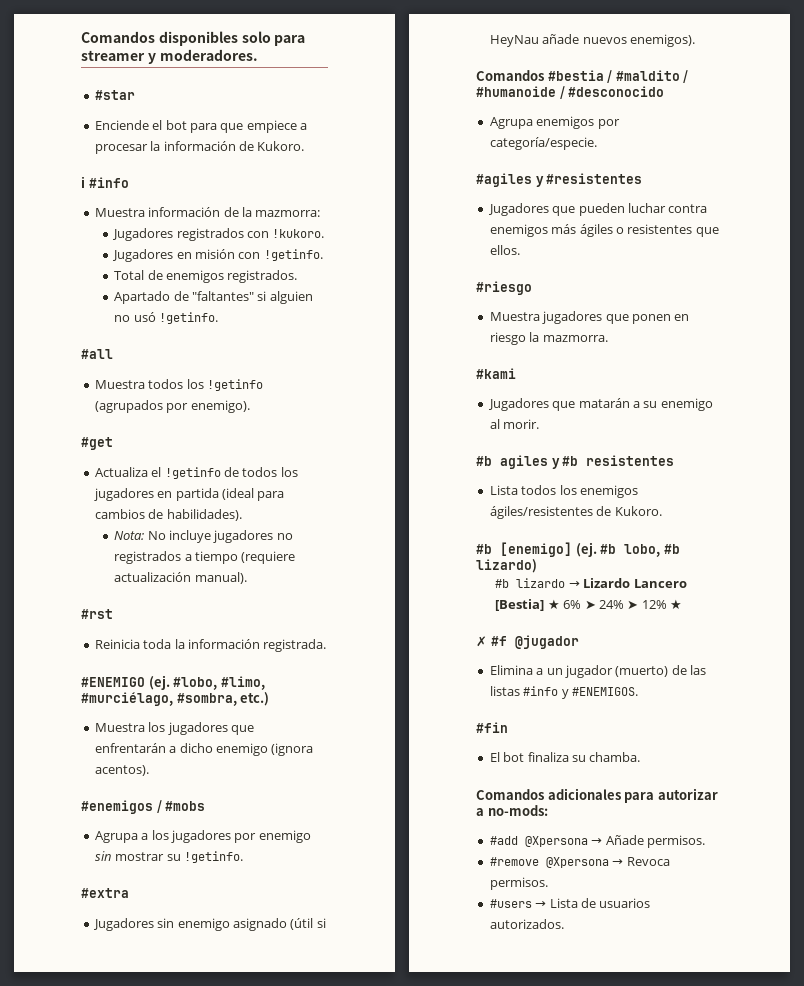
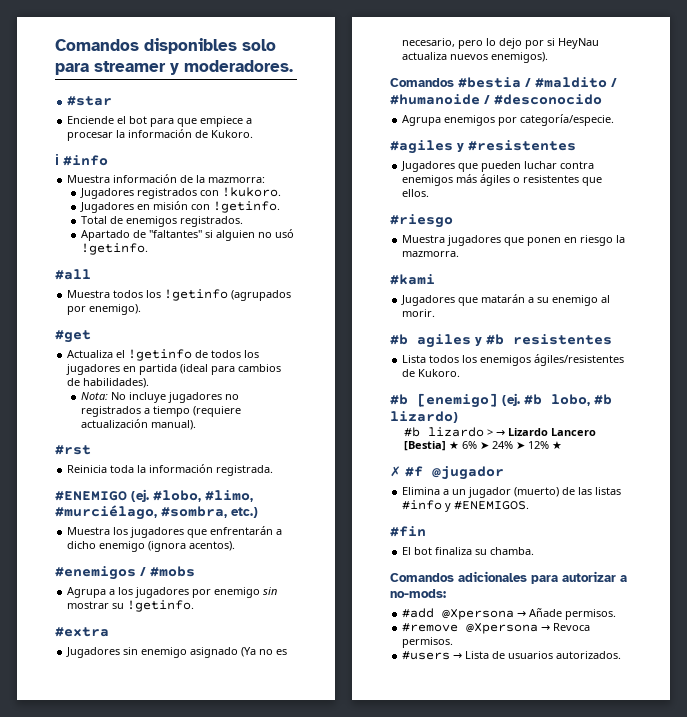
[290,918,314,930] (útil -> [241,647,288,657] [402,38,545,49] (Ya no es necesario, pero lo dejo por
[542,34,580,44] añade -> [402,52,448,60] actualiza
(566, 583) none -> [486,429,493,436] >

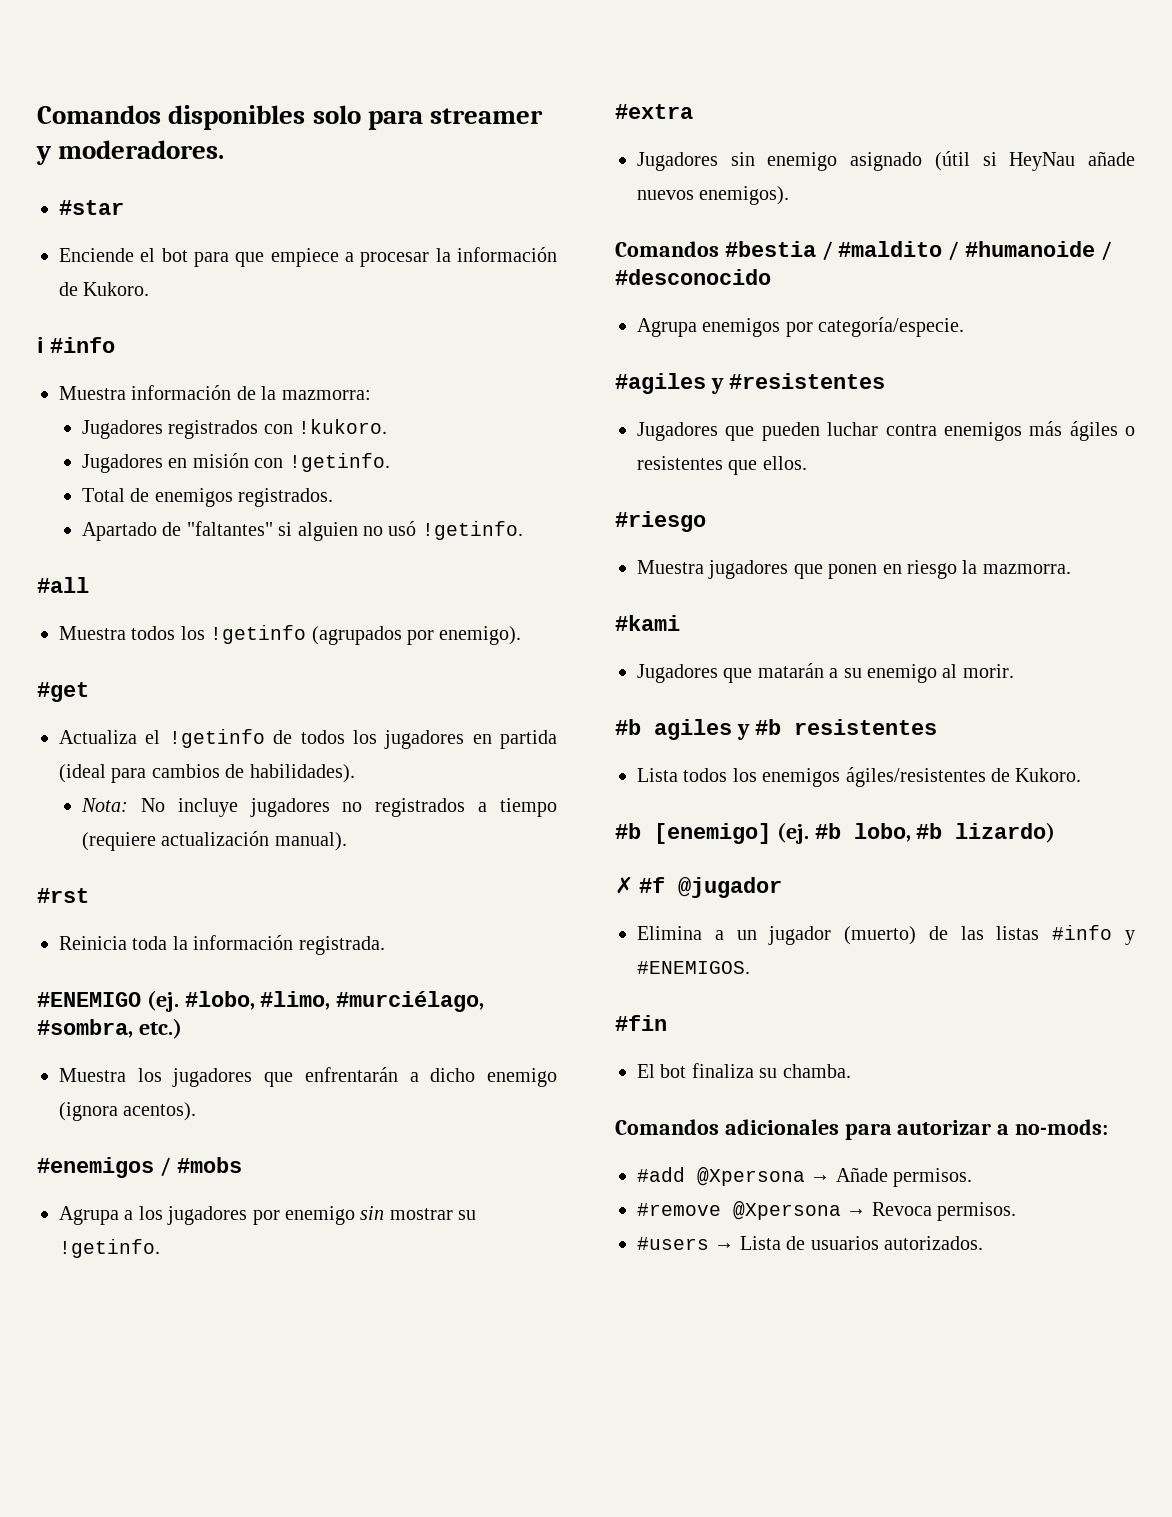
[241,647,288,657] [402,38,545,49] (Ya no es necesario, pero lo dejo por -> [934,151,970,171] (útil
[402,52,448,60] actualiza -> [1088,151,1135,166] añade
[403,427,596,437] [403,441,562,451] // #b lizardo > → Lizardo Lancero [Bestia] ★ 6% ➤ 24% ➤ 12% ★ -> (1056, 832) none

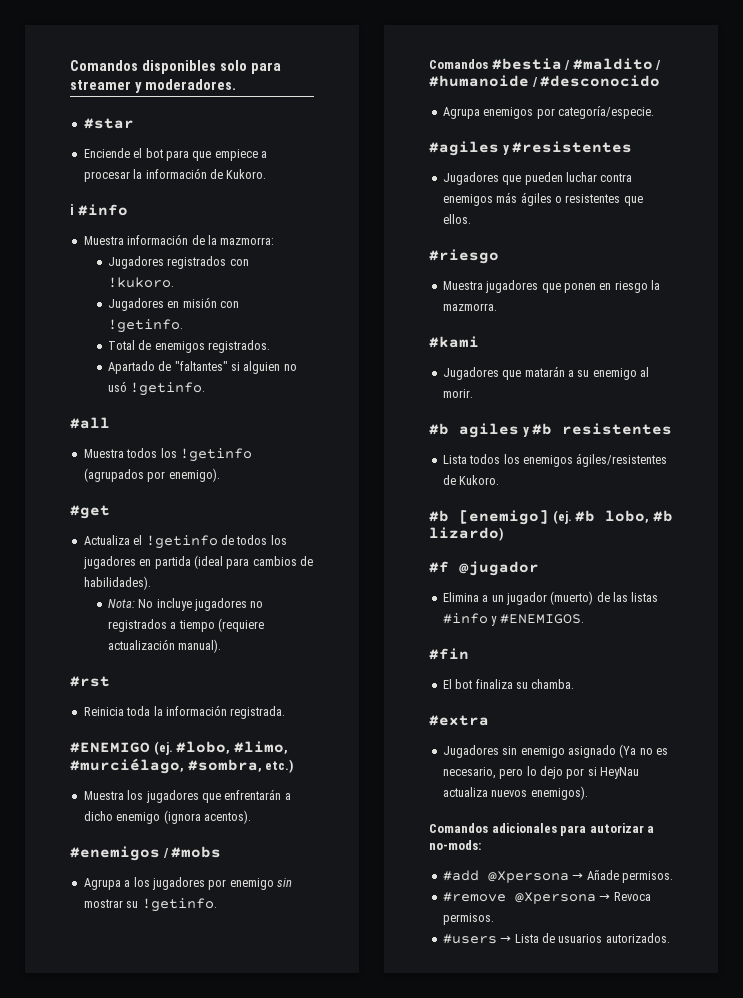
[615,104,693,119] [637,151,1135,171] [637,186,790,205] // #extra // Jugadores sin enemigo asignado (útil si HeyNau añade nuevos enemigos). -> (217, 905) none
[615,876,633,894] ✗ -> (503, 534) none
(851, 1071) none -> [429,715,489,726] [442,744,668,758] [442,766,639,779] [442,786,588,800] // #extra // Jugadores sin enemigo asignado (Ya no es necesario, pero lo dejo por si HeyNau actualiza nuevos enemigos).

